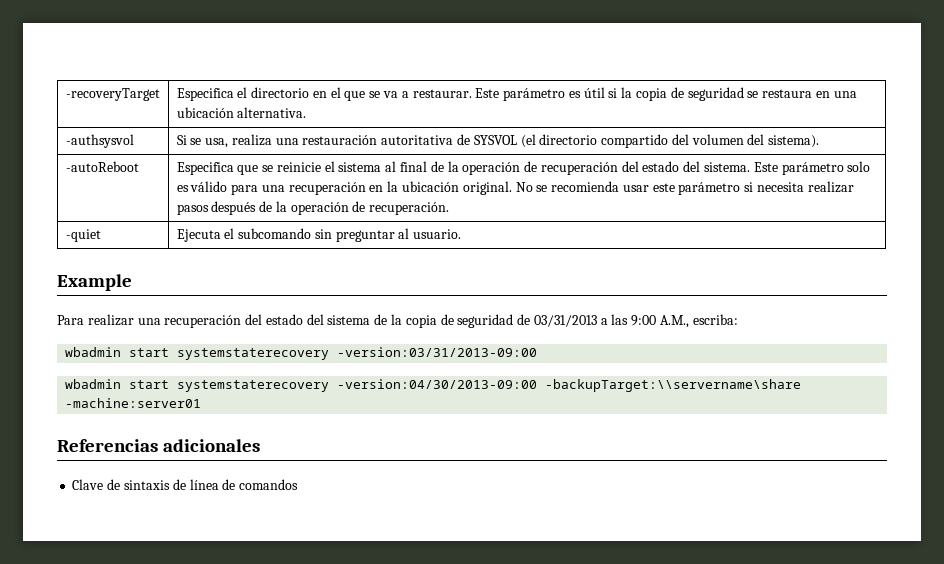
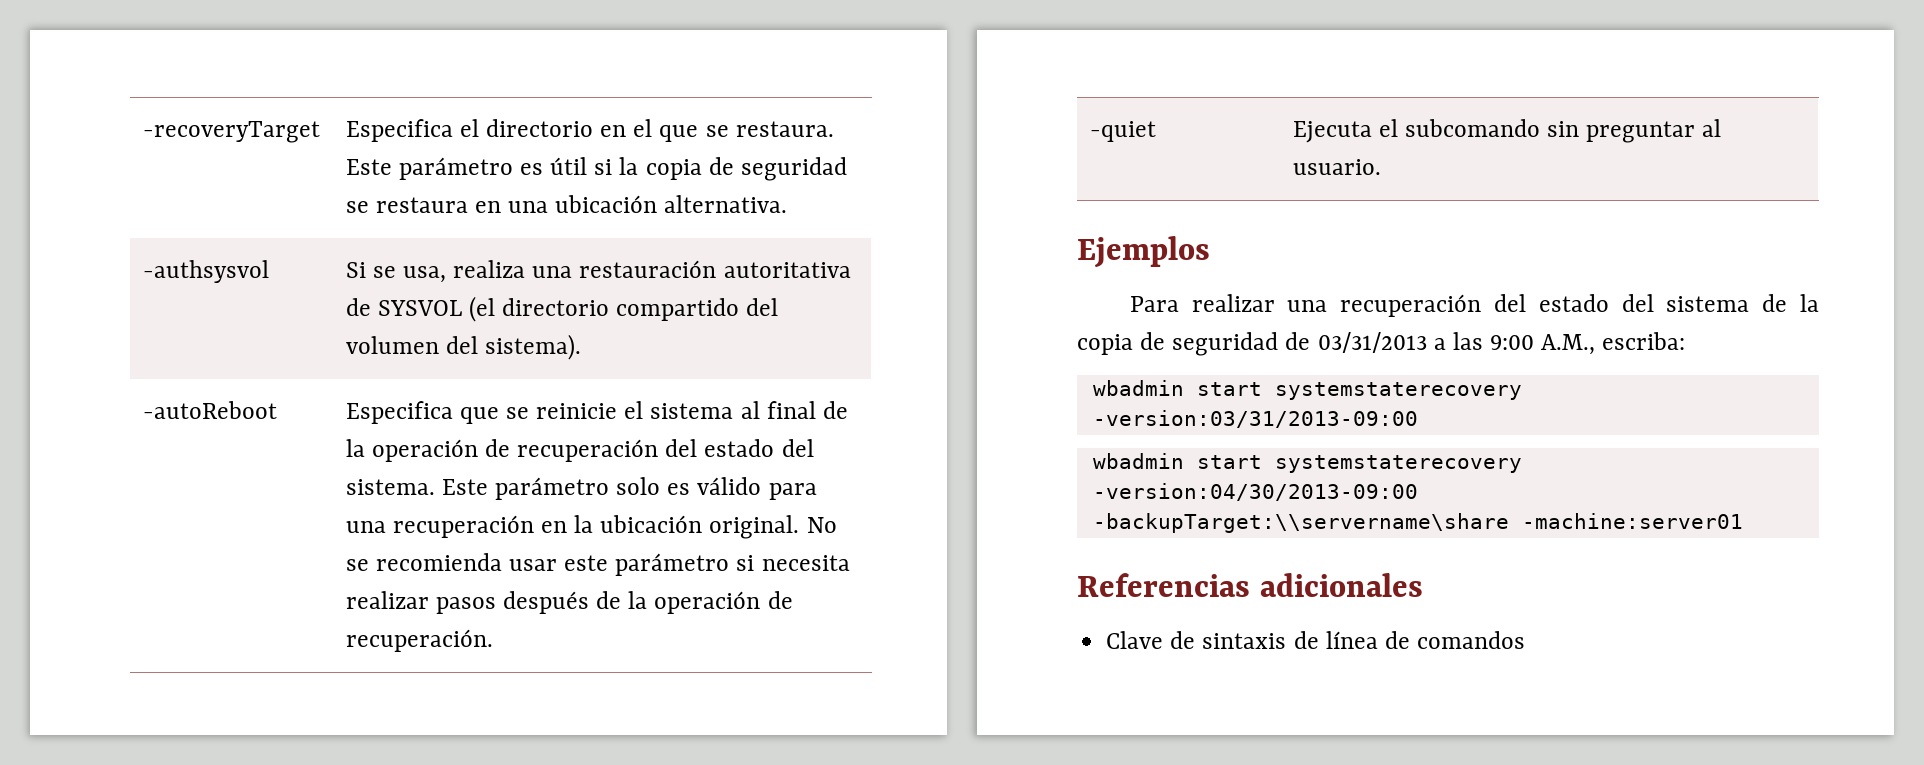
[382,89,472,98] va a restaurar. -> [735,121,834,137] restaura.
[57,274,132,291] Example -> [1077,236,1210,268] Ejemplos

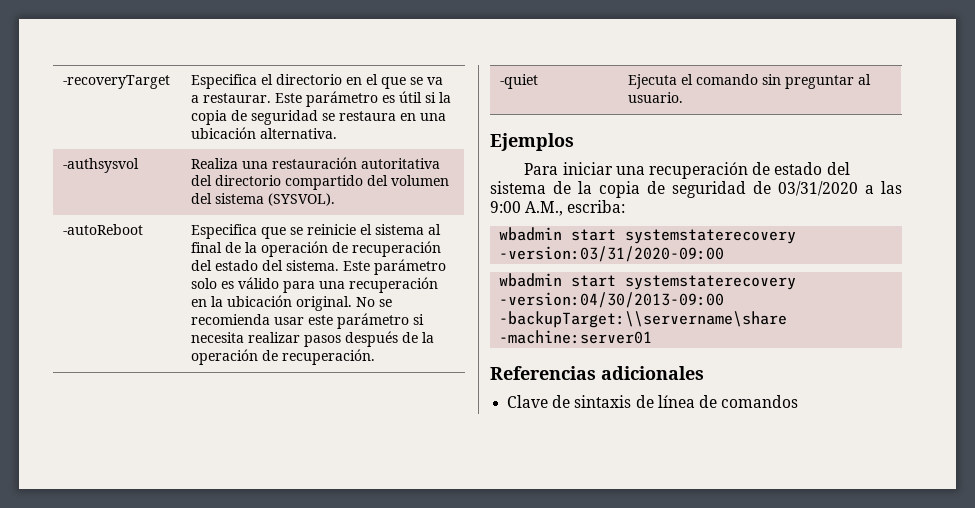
[735,121,834,137] restaura. -> [427,77,444,85] [191,93,272,103] va a restaurar.
[345,260,851,283] [345,296,495,322] Si se usa, realiza una restauración autoritativa de SYSVOL (el -> [191,157,441,169] [191,175,213,186] Realiza una restauración autoritativa del
[484,334,581,360] sistema). -> [215,193,336,206] sistema (SYSVOL).
[1404,119,1540,137] subcomando -> [696,74,759,85] comando
[1191,294,1526,317] realizar una recuperación del -> [562,162,771,179] iniciar una recuperación de
[1317,332,1427,353] 03/31/2013 -> [778,181,858,196] 03/31/2020
[1092,410,1418,428] -version:03/31/2013-09:00 -> [499,246,725,262] -version:03/31/2020-09:00

